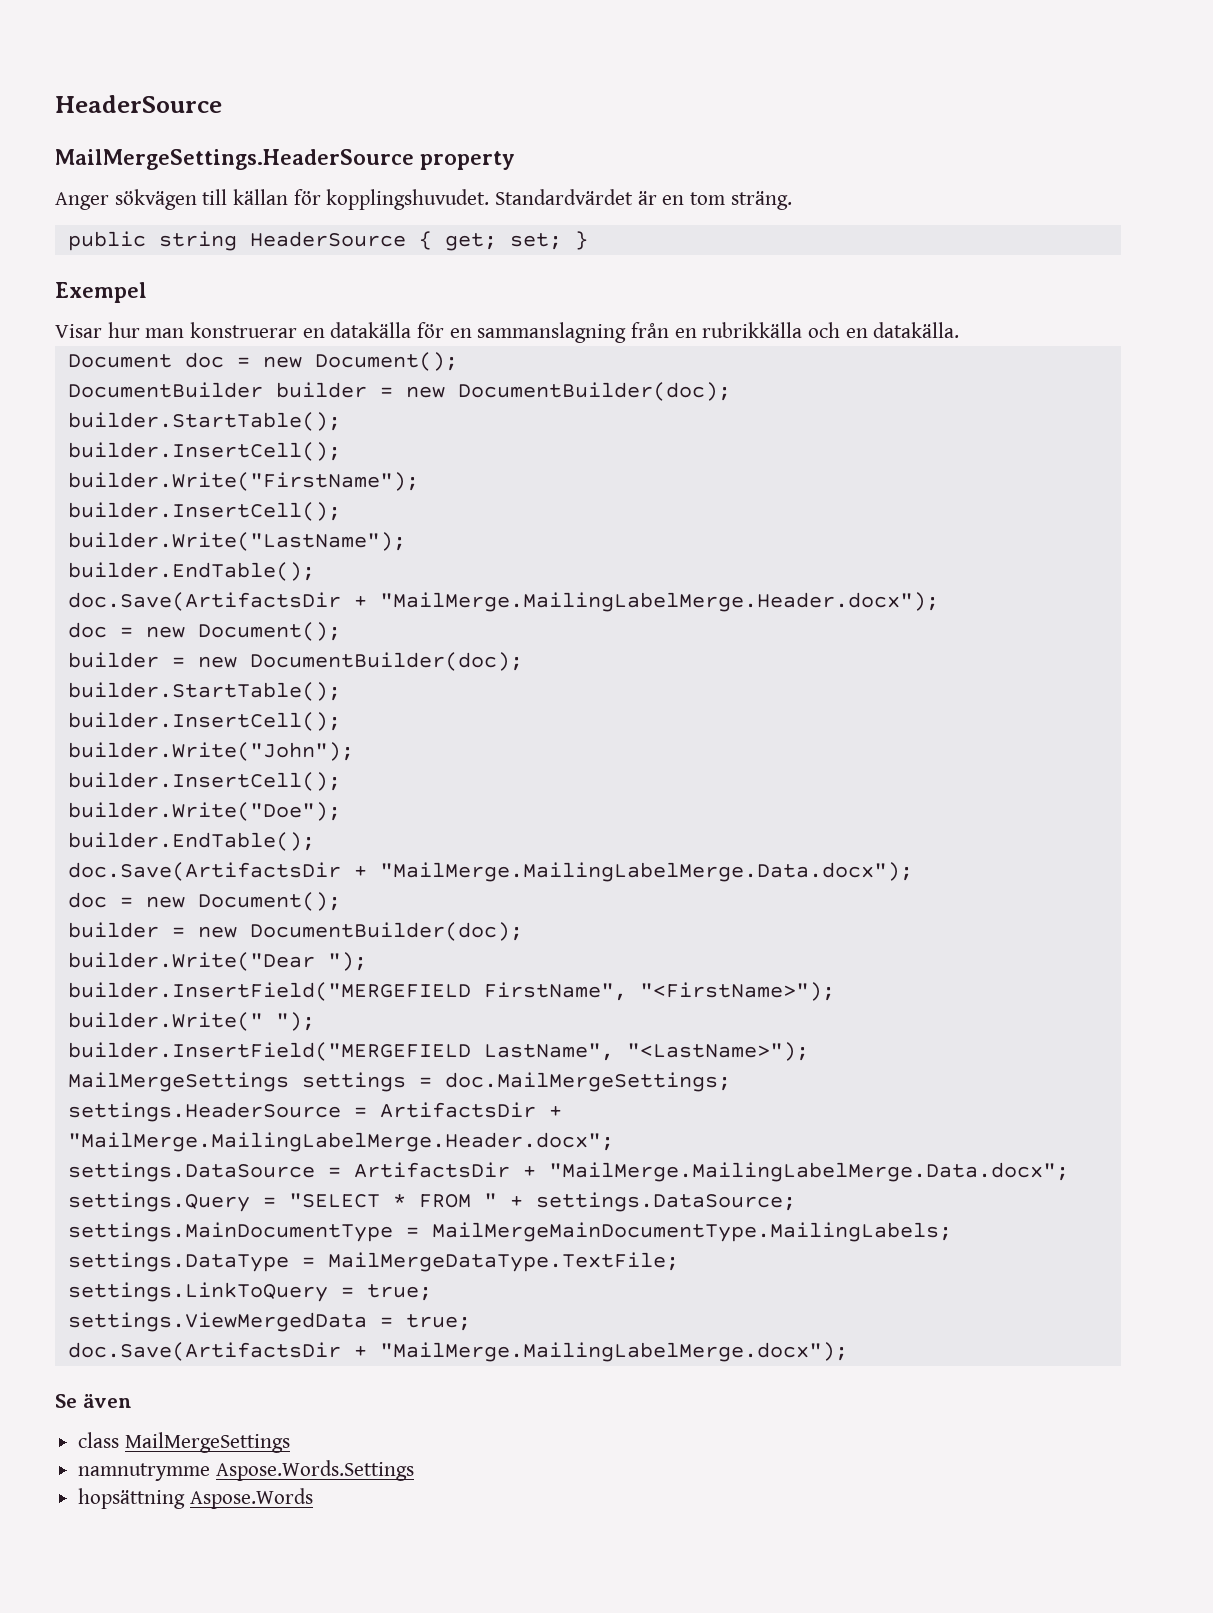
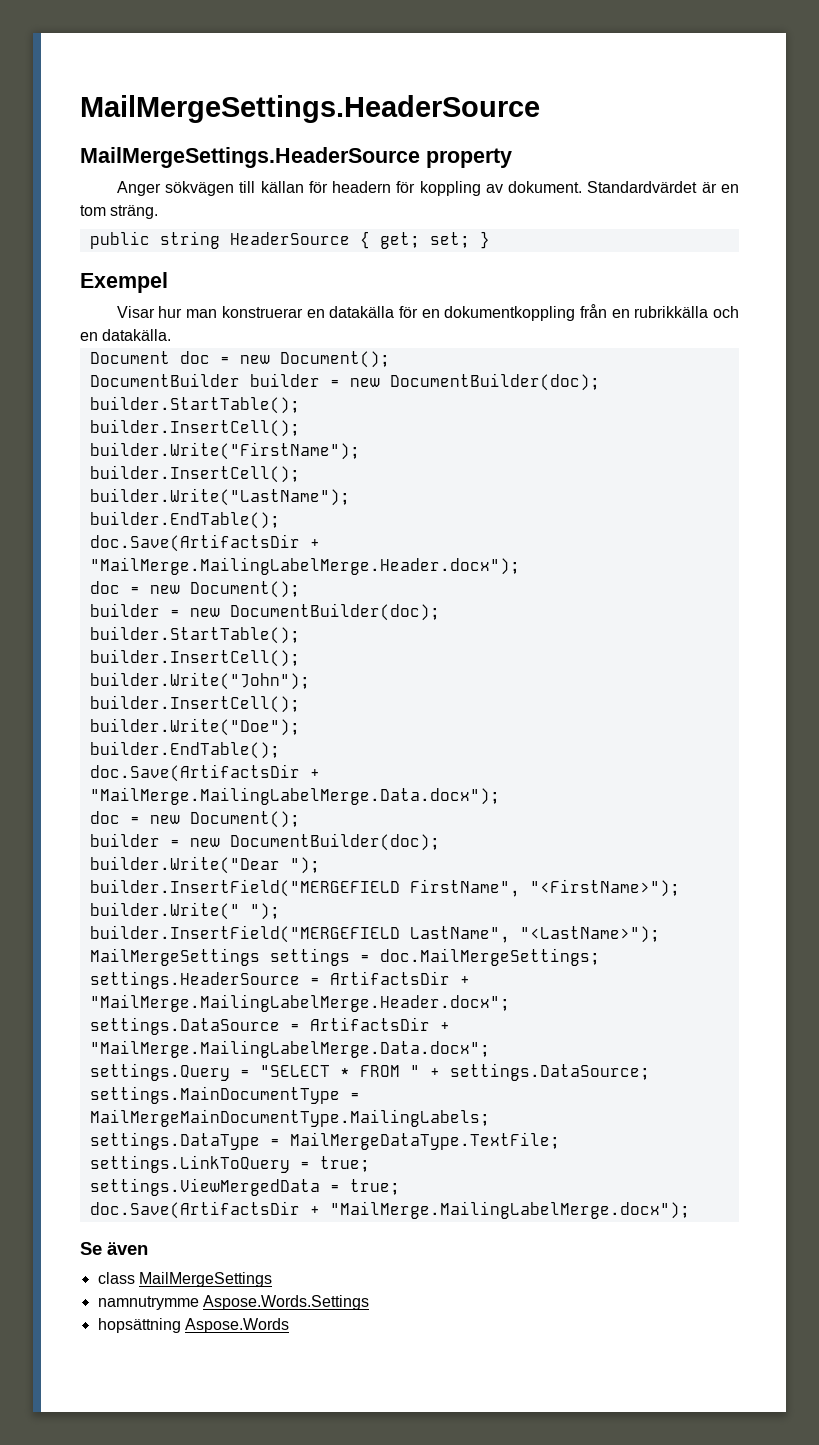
[55,95,222,113] HeaderSource -> [80,95,540,123] MailMergeSettings.HeaderSource
[326,189,490,210] kopplingshuvudet. -> [332,181,583,196] headern för koppling av dokument.
[477,322,627,343] sammanslagning -> [444,306,576,321] dokumentkoppling

